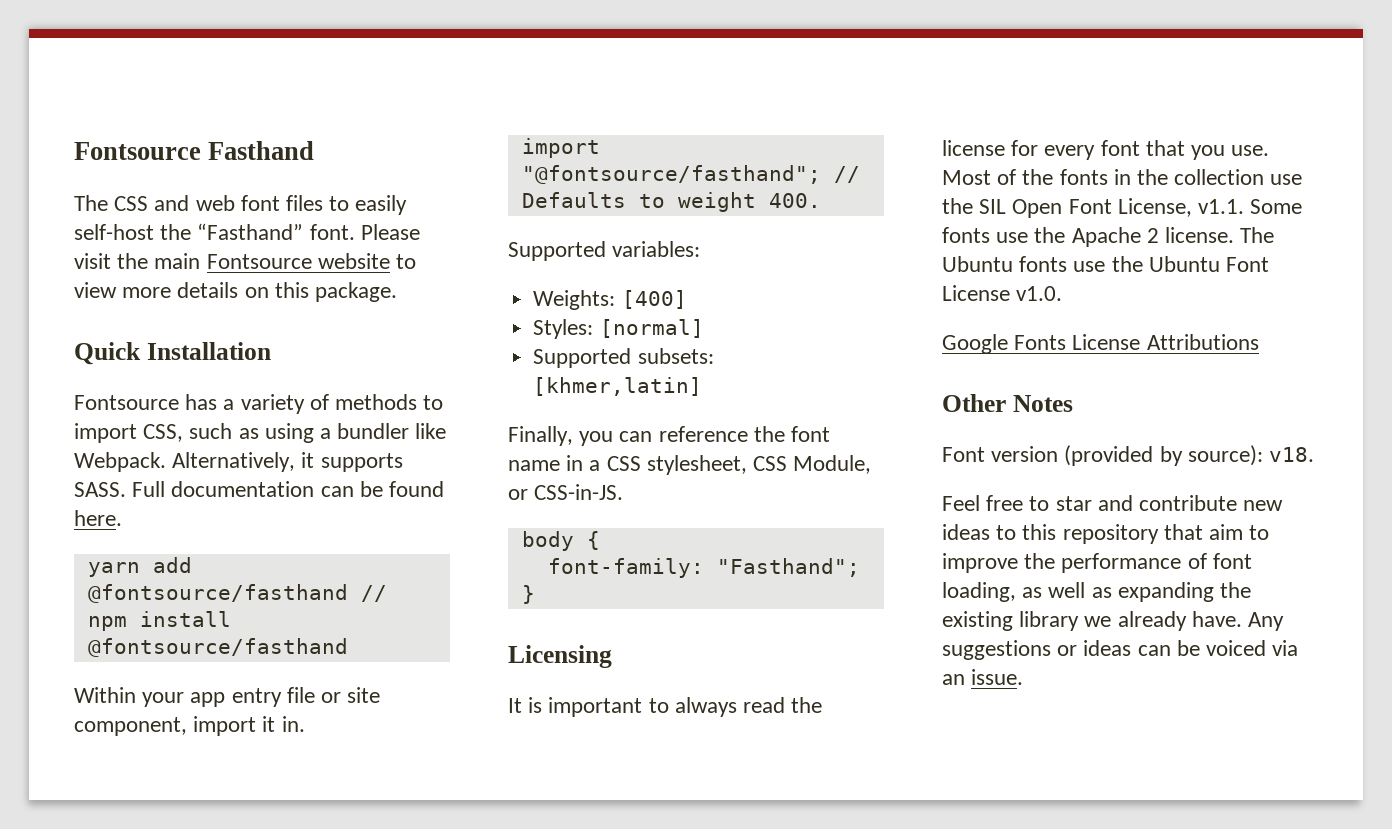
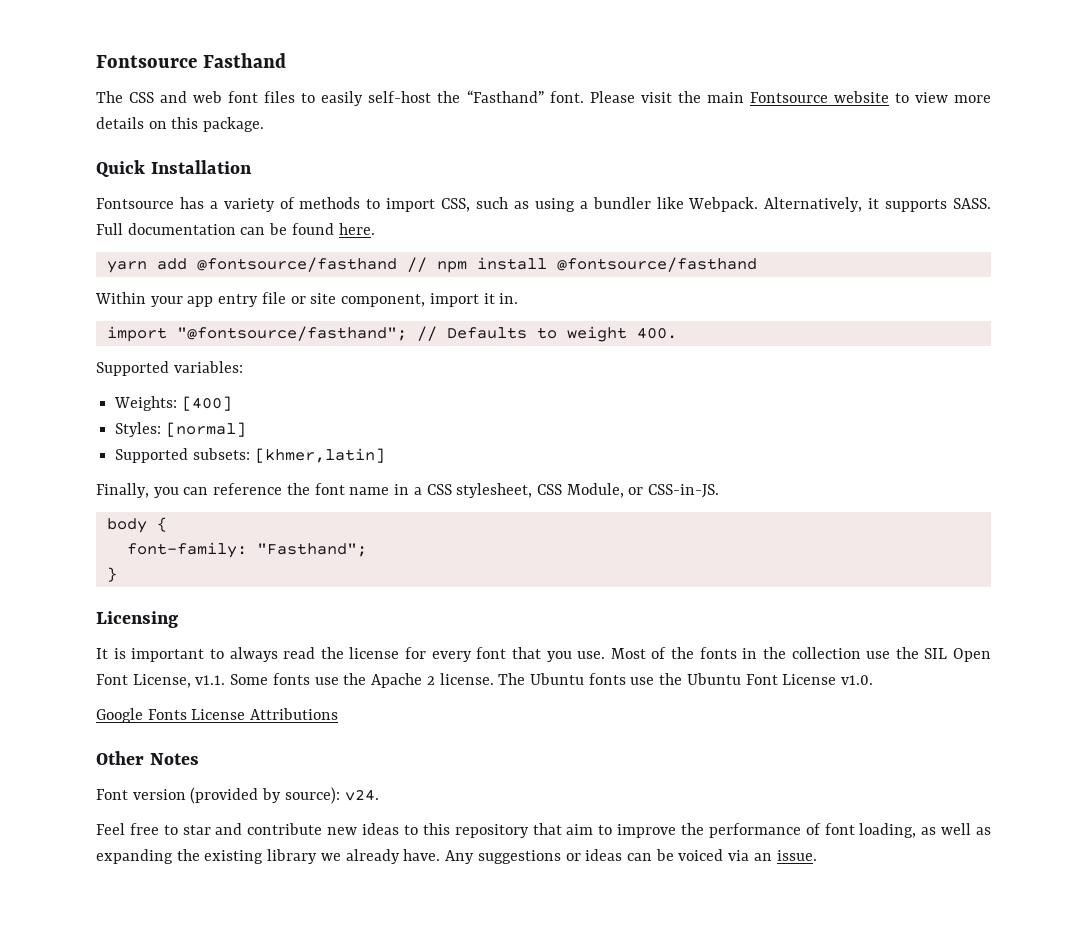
[1269,447,1315,462] v18. -> [344,789,379,801] v24.

